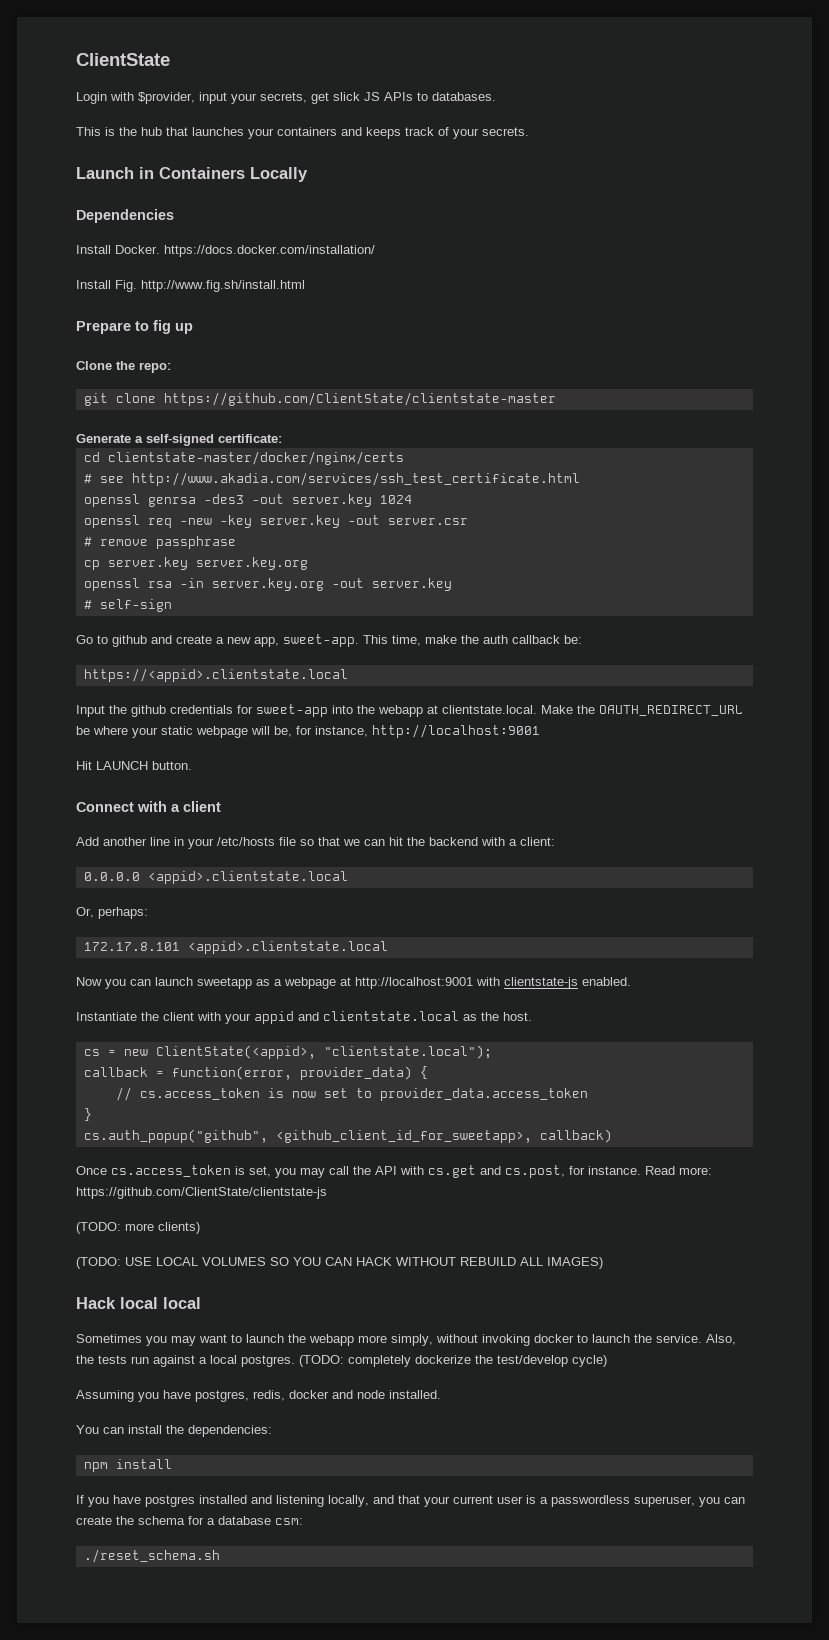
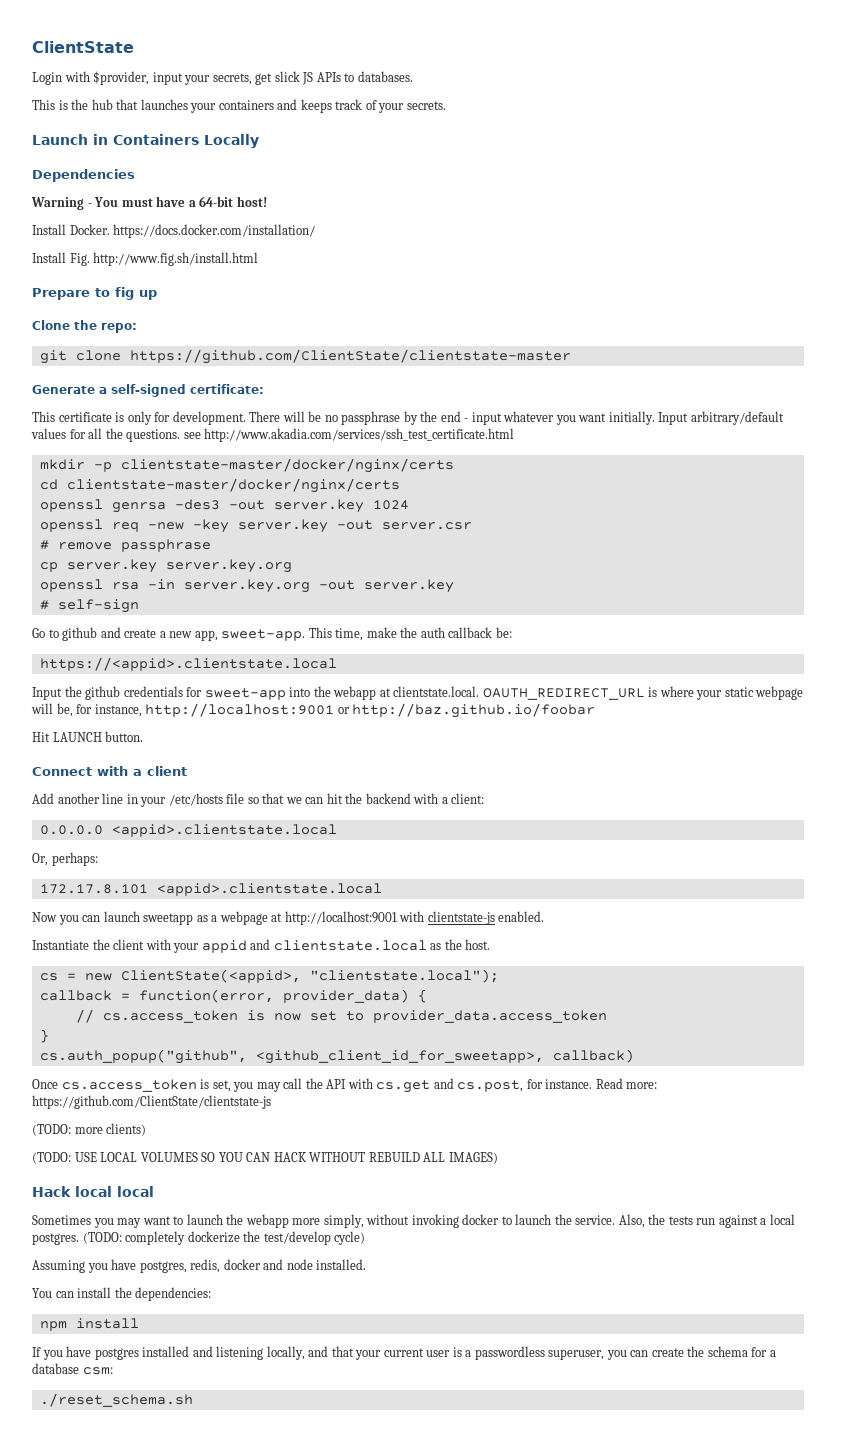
(174, 216) none -> [31,196,267,210] // Warning - You must have a 64-bit host!
(282, 438) none -> [32,411,784,425] [31,428,515,442] [39,458,454,473] // This certificate is only for development. There will be no passphrase by the end - input whatever you want initially. Input arbitrary/default values for all the questions. see http://www.akadia.com/services/ssh_test_certificate.html // mkdir -p clientstate-master/docker/nginx/certs
[83,472,580,486] // # see http://www.akadia.com/services/ssh_test_certificate.html -> (400, 485) none
[541,705,743,716] [76,726,90,735] Make the OAUTH_REDIRECT_URL be -> [482,687,658,700] OAUTH_REDIRECT_URL is
(540, 731) none -> [337,703,596,718] or http://baz.github.io/foobar

